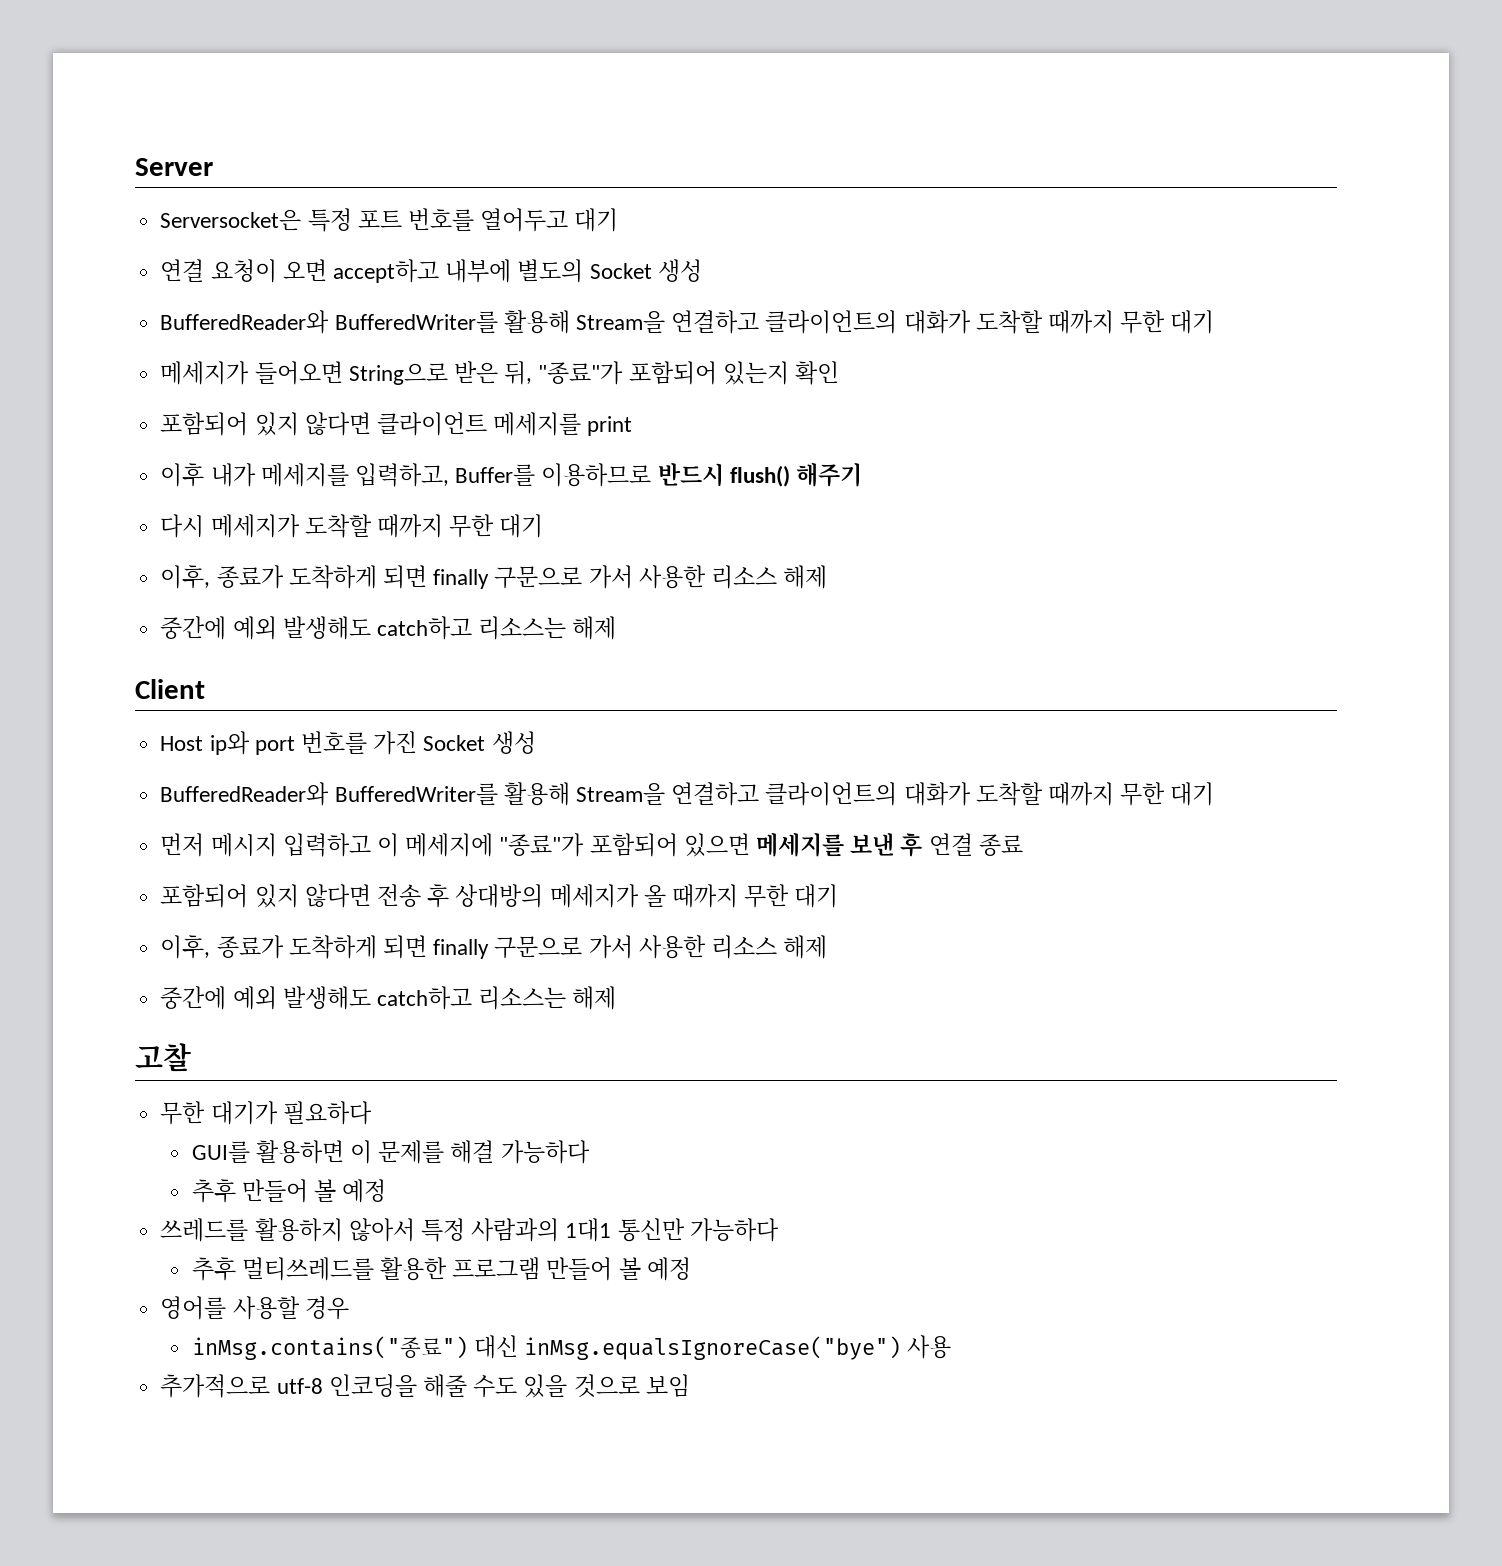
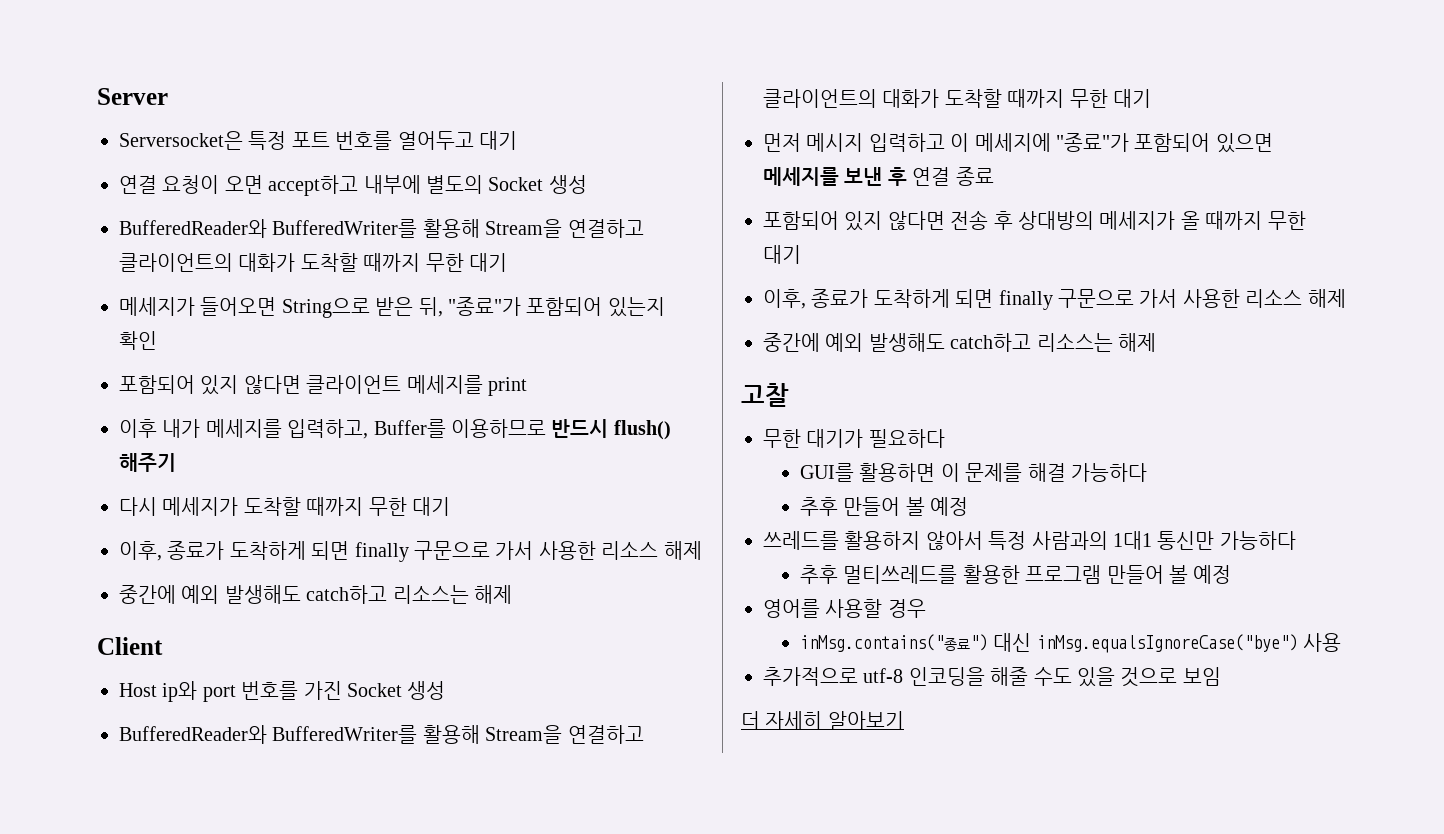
(690, 1385) none -> [741,711,904,730] // 더 자세히 알아보기

